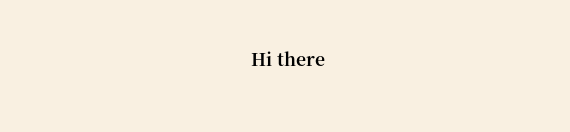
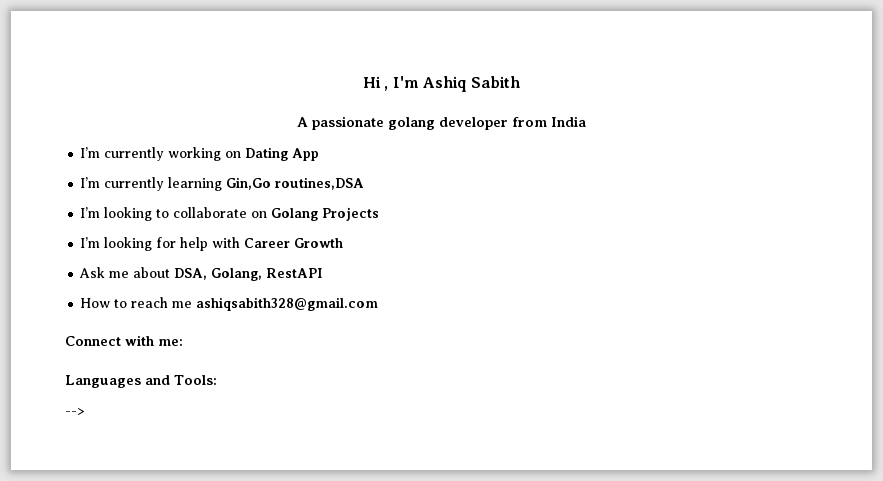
[276,51,325,66] there -> [384,76,521,92] [297,116,586,130] [80,147,320,161] [80,177,365,191] [80,207,380,221] [80,237,344,251] [79,267,323,281] [80,297,379,311] [65,335,183,346] [65,375,217,388] [65,408,85,416] , I'm Ashiq Sabith // A passionate golang developer from India // I’m currently working on Dating App // I’m currently learning Gin,Go routines,DSA // I’m looking to collaborate on Golang Projects // I’m looking for help with Career Growth // Ask me about DSA, Golang, RestAPI // How to reach me ashiqsabith328@gmail.com // Connect with me: // Languages and Tools: // -->

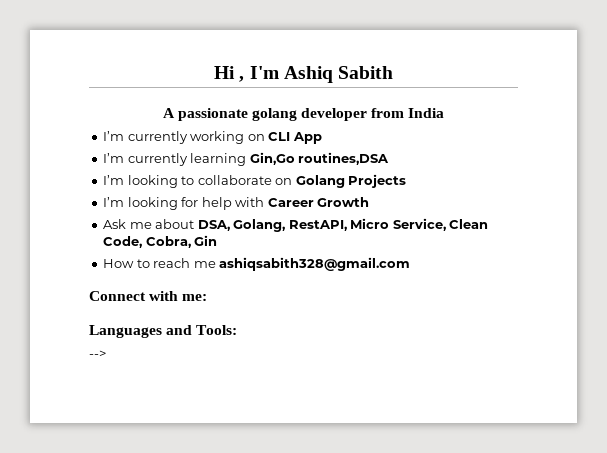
[245,147,289,161] Dating -> [268,132,291,141] CLI
[266,268,323,278] RestAPI -> [288,218,489,231] [103,235,218,248] RestAPI, Micro Service, Clean Code, Cobra, Gin

